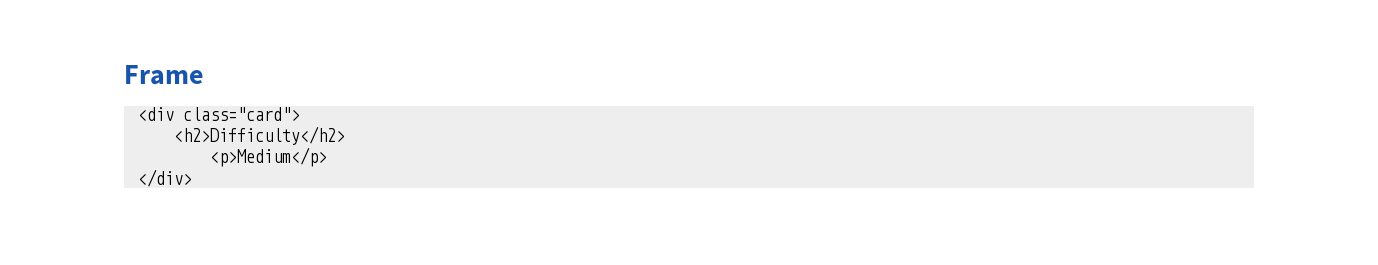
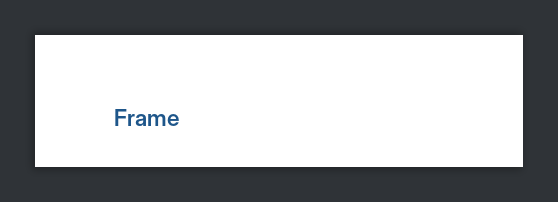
[137,107,300,121] [173,126,345,145] [209,147,327,167] [137,169,192,187] // <div class="card"> // <h2>Difficulty</h2> // <p>Medium</p> // </div> -> (179, 117) none

